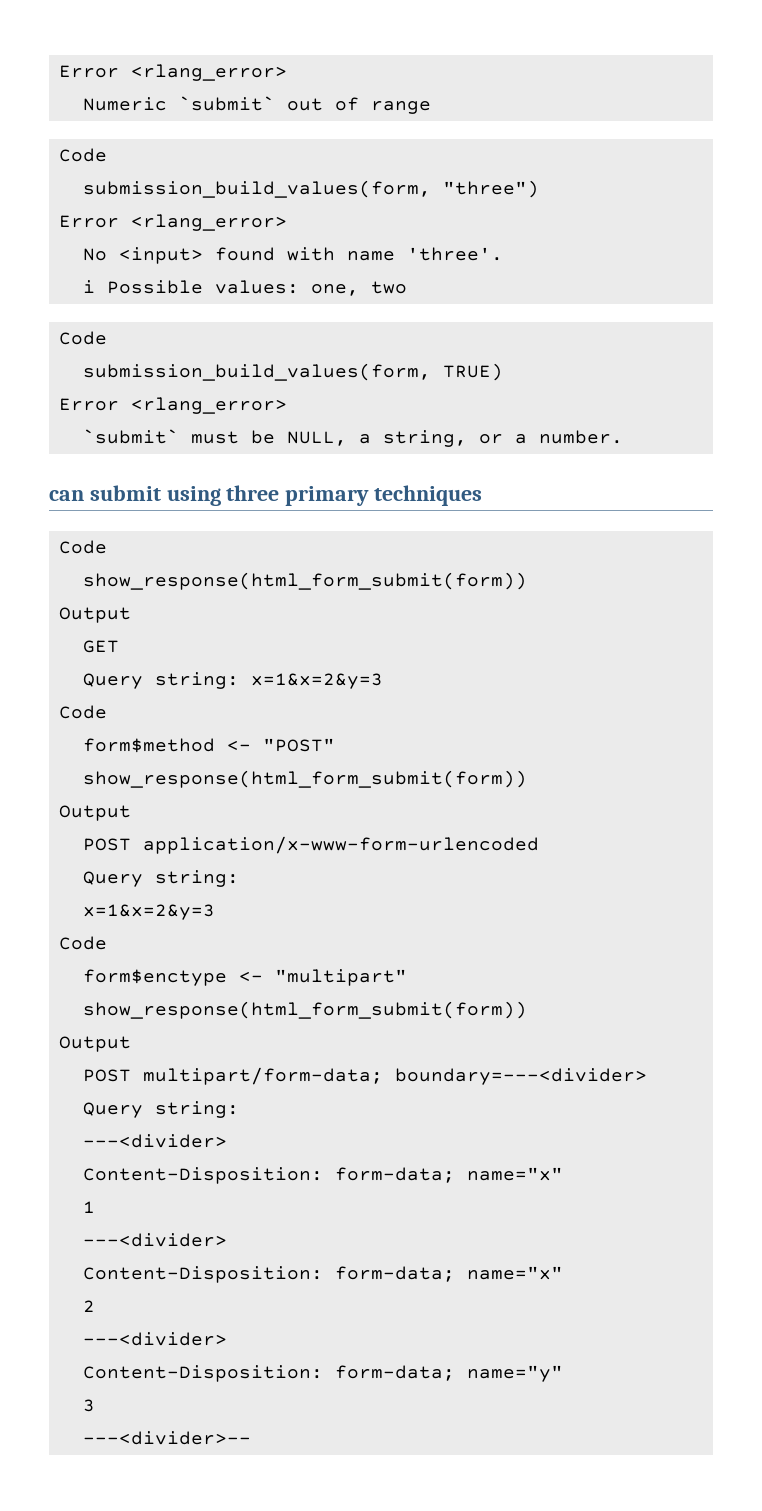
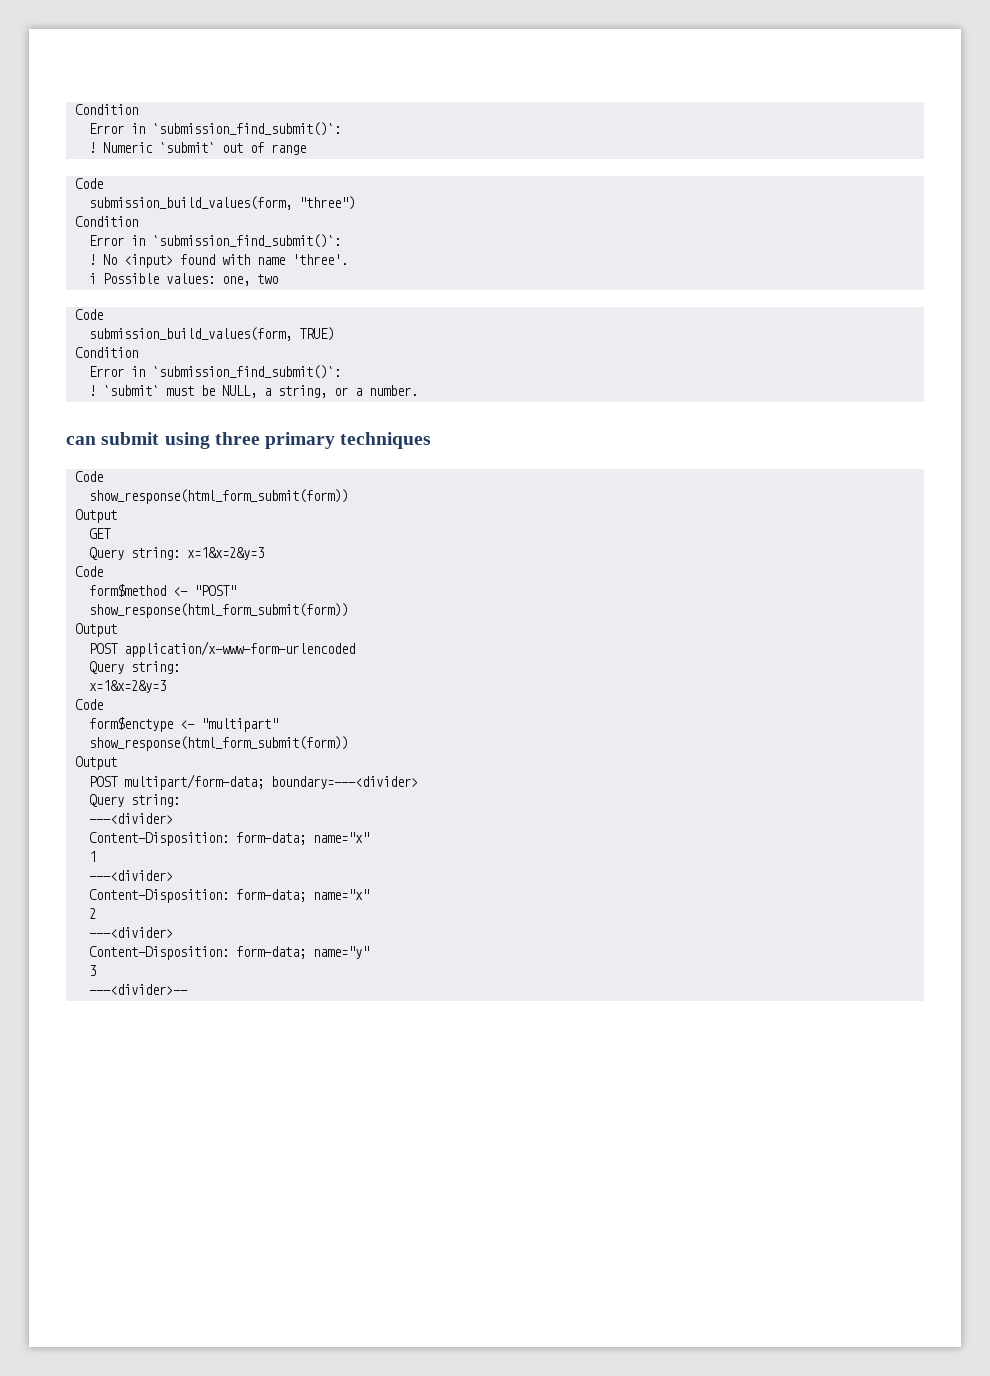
[59,64,288,81] Error <rlang_error> // -> [75,104,139,115] [89,122,342,136] [89,142,97,153] Condition // Error in `submission_find_submit()`: // !
[59,214,288,231] // Error <rlang_error> // -> [75,216,139,227] [89,234,342,248] [89,254,97,265] // Condition // Error in `submission_find_submit()`: // !
[59,397,288,414] // Error <rlang_error> // -> [75,347,139,358] [89,365,342,379] [89,385,97,396] // Condition // Error in `submission_find_submit()`: // !

